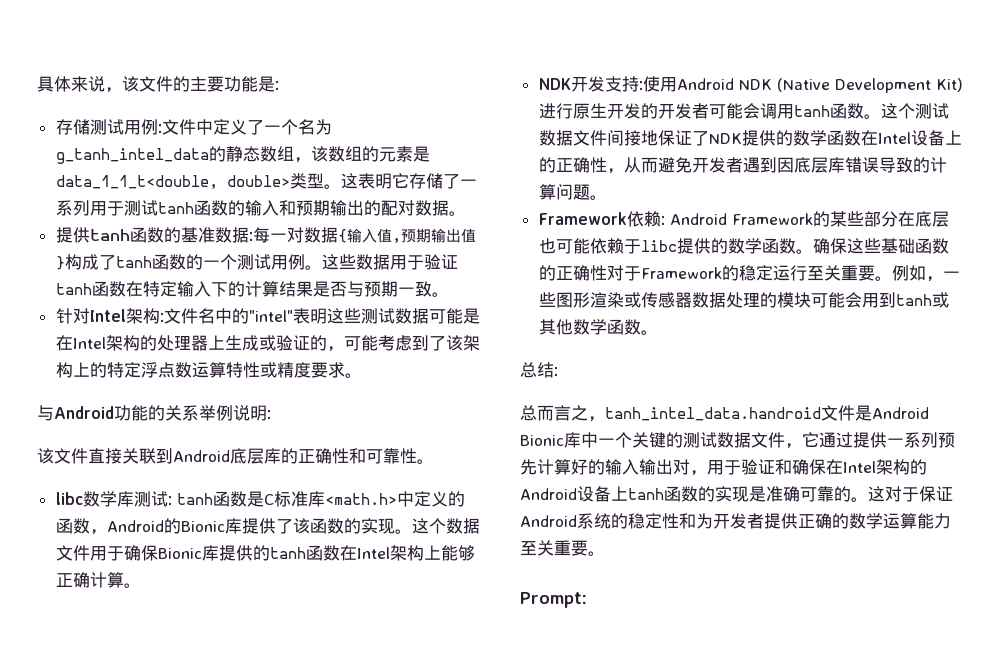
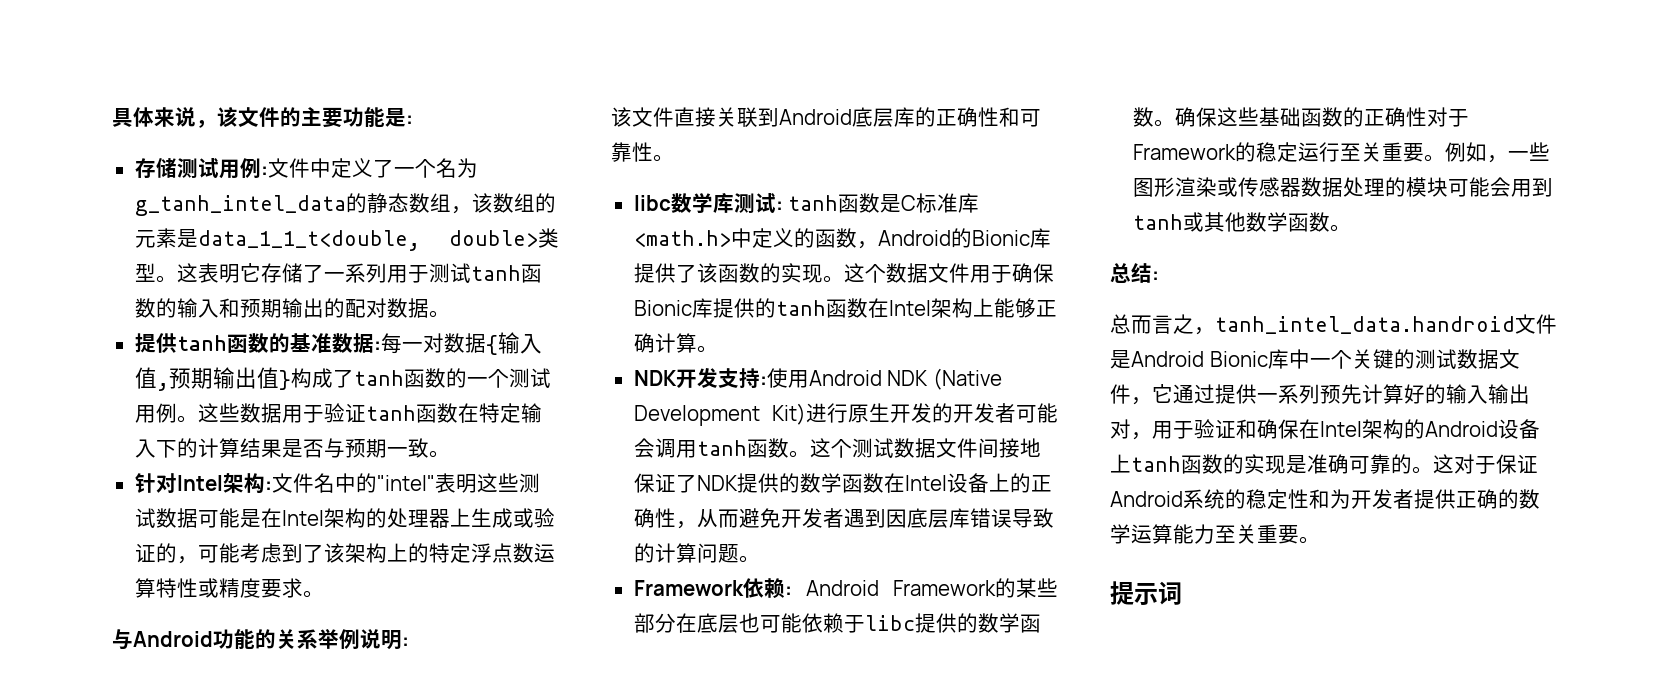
[520,592,587,608] Prompt: -> [1110,581,1182,605] 提示词

